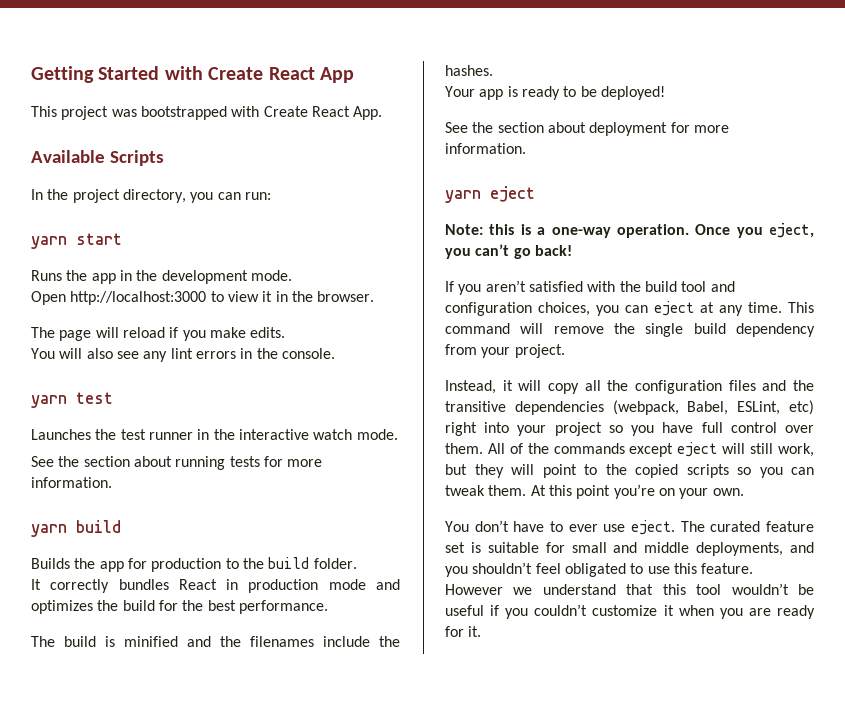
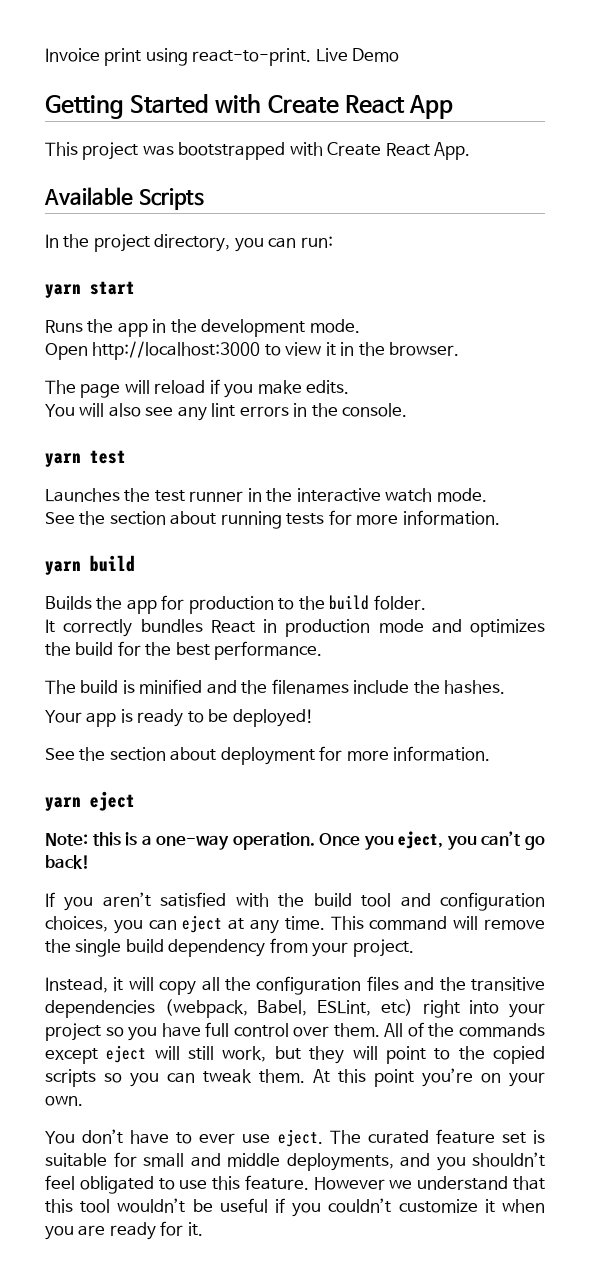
(31, 74) none -> [45,48,400,66] Invoice print using react-to-print. Live Demo //

